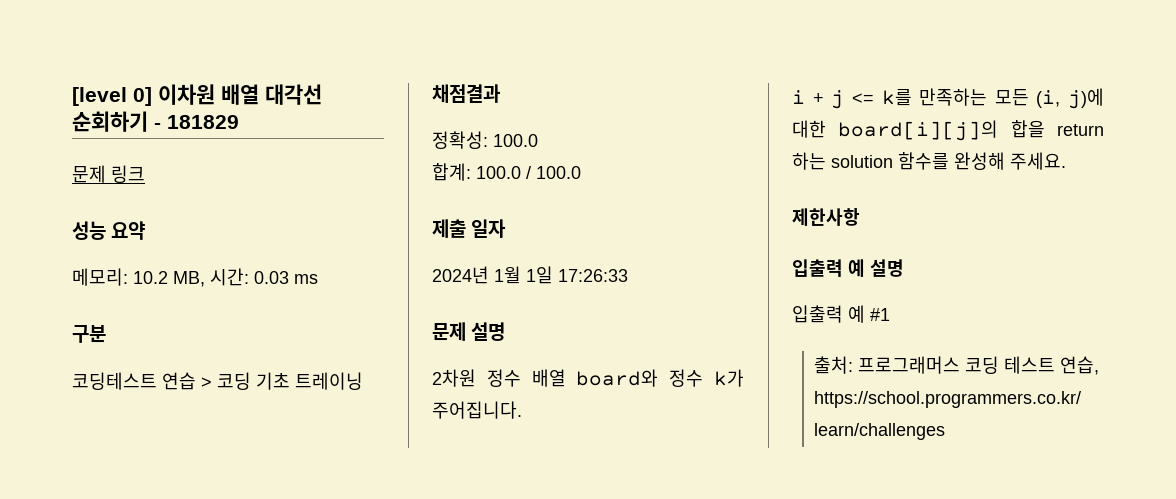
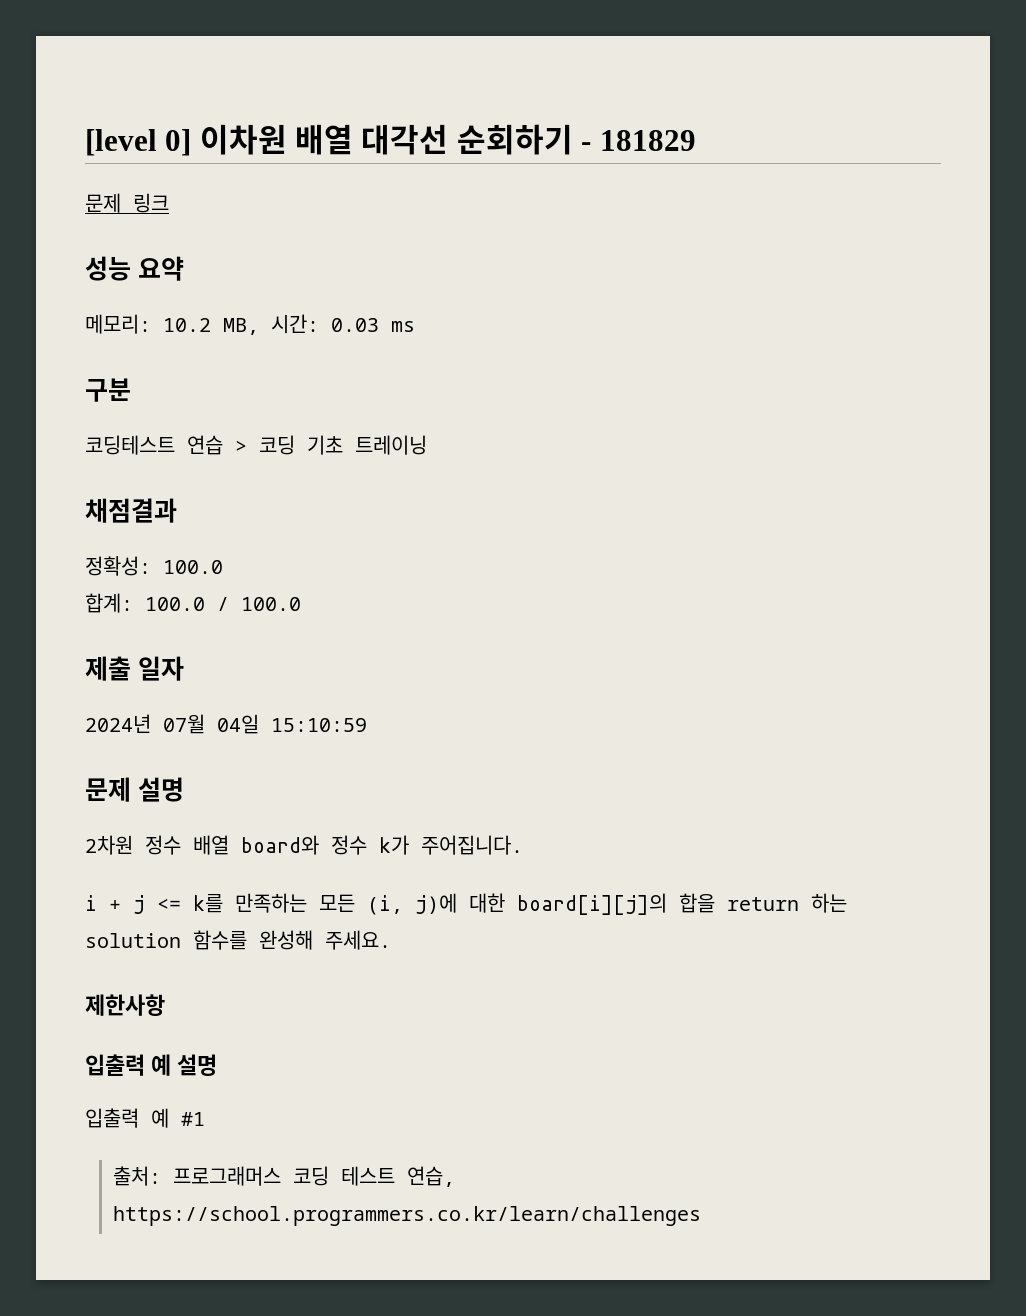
[494,266,628,284] 1월 1일 17:26:33 -> [163,714,367,734] 07월 04일 15:10:59

